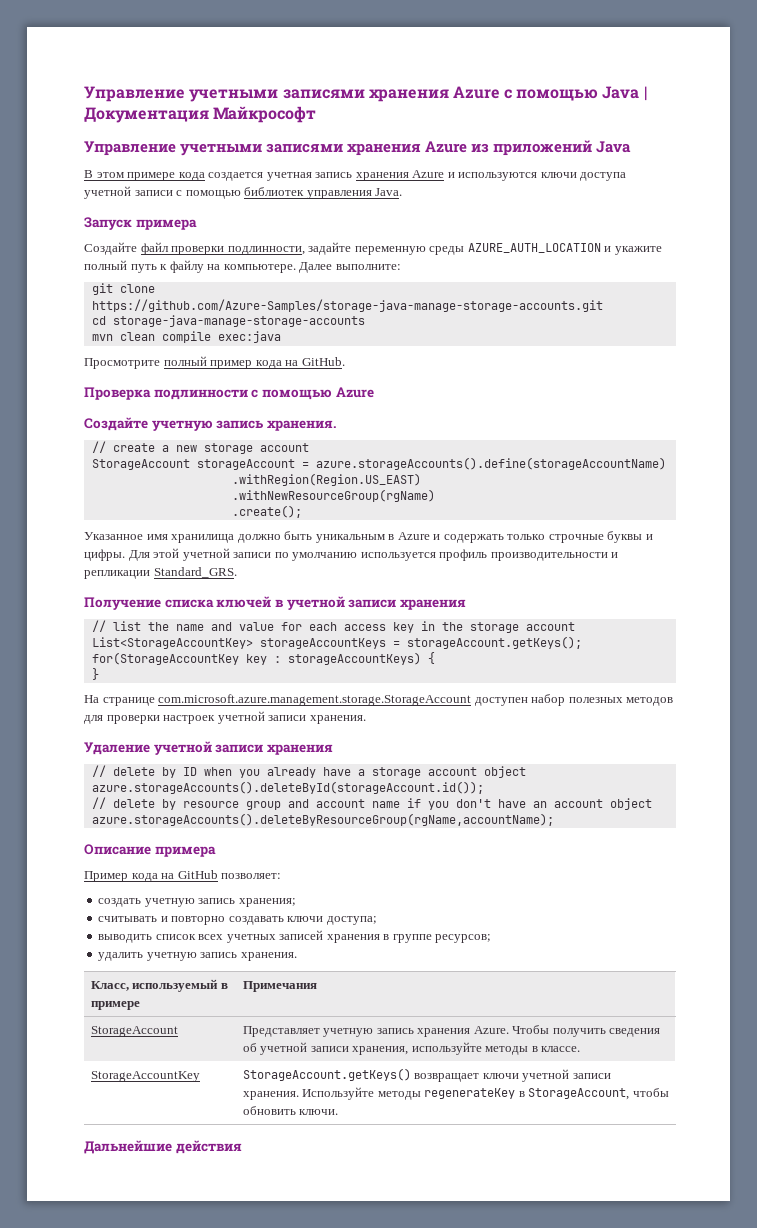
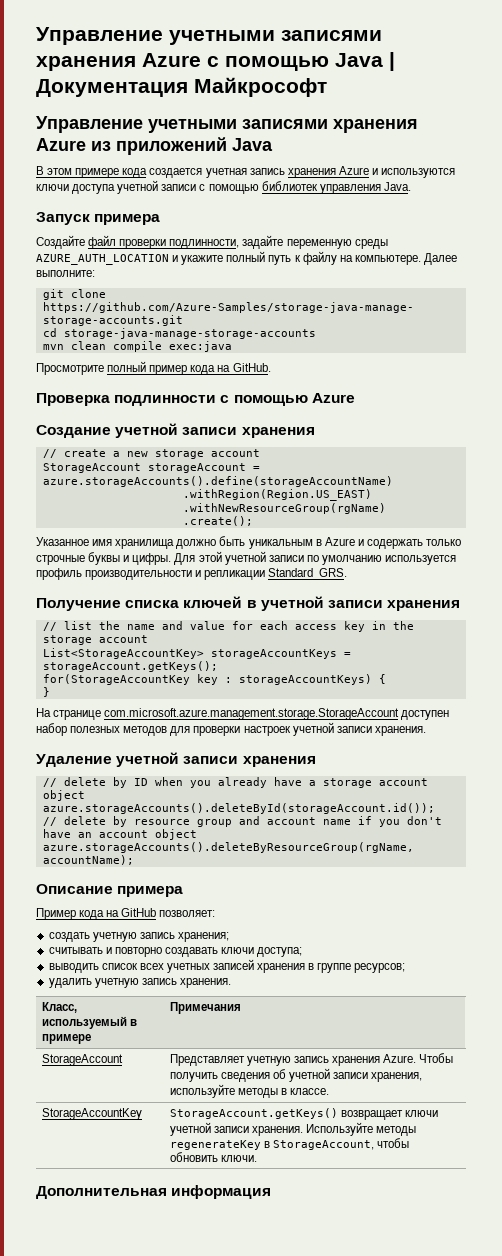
[84,417,336,431] Создайте учетную запись хранения. -> [36,423,315,438] Создание учетной записи хранения
[84,1140,242,1154] Дальнейшие действия -> [36,1185,272,1199] Дополнительная информация

